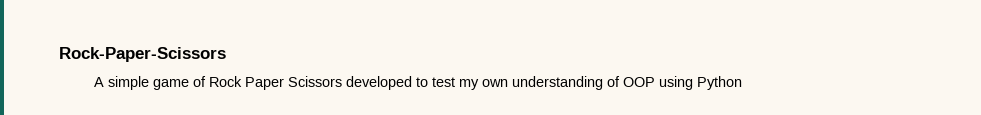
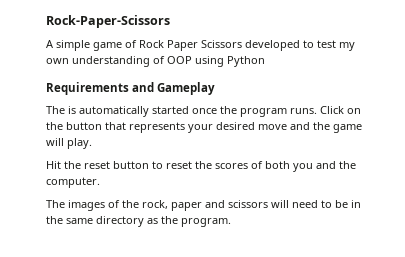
(742, 83) none -> [46,82,216,95] [46,106,361,117] [46,122,362,133] [46,138,92,149] [46,161,356,172] [46,177,100,188] [46,200,361,211] [46,216,231,227] // Requirements and Gameplay // The is automatically started once the program runs. Click on the button that represents your desired move and the game will play. // Hit the reset button to reset the scores of both you and the computer. // The images of the rock, paper and scissors will need to be in the same directory as the program.

